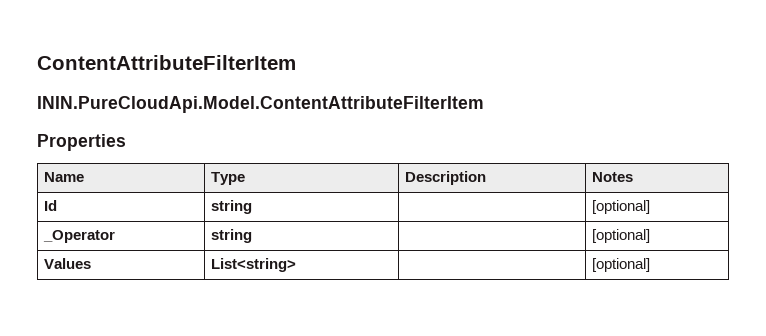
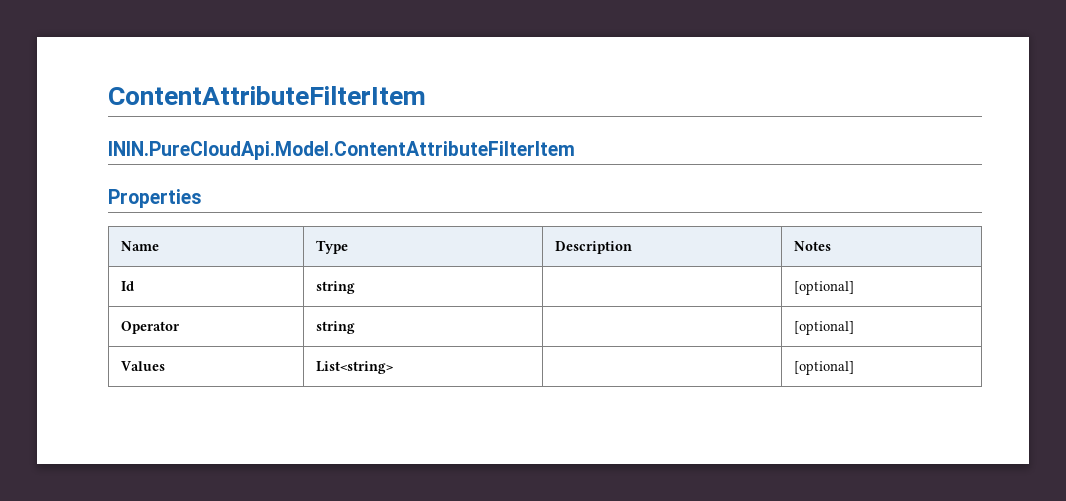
[43,230,116,243] _Operator -> [120,321,180,334] Operator

